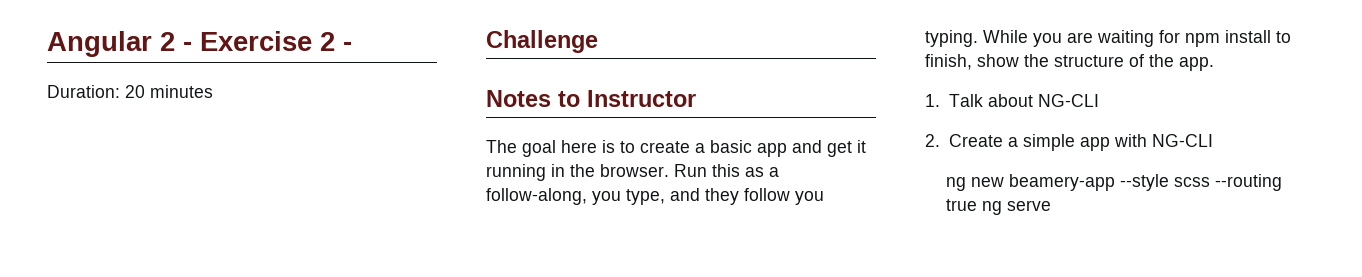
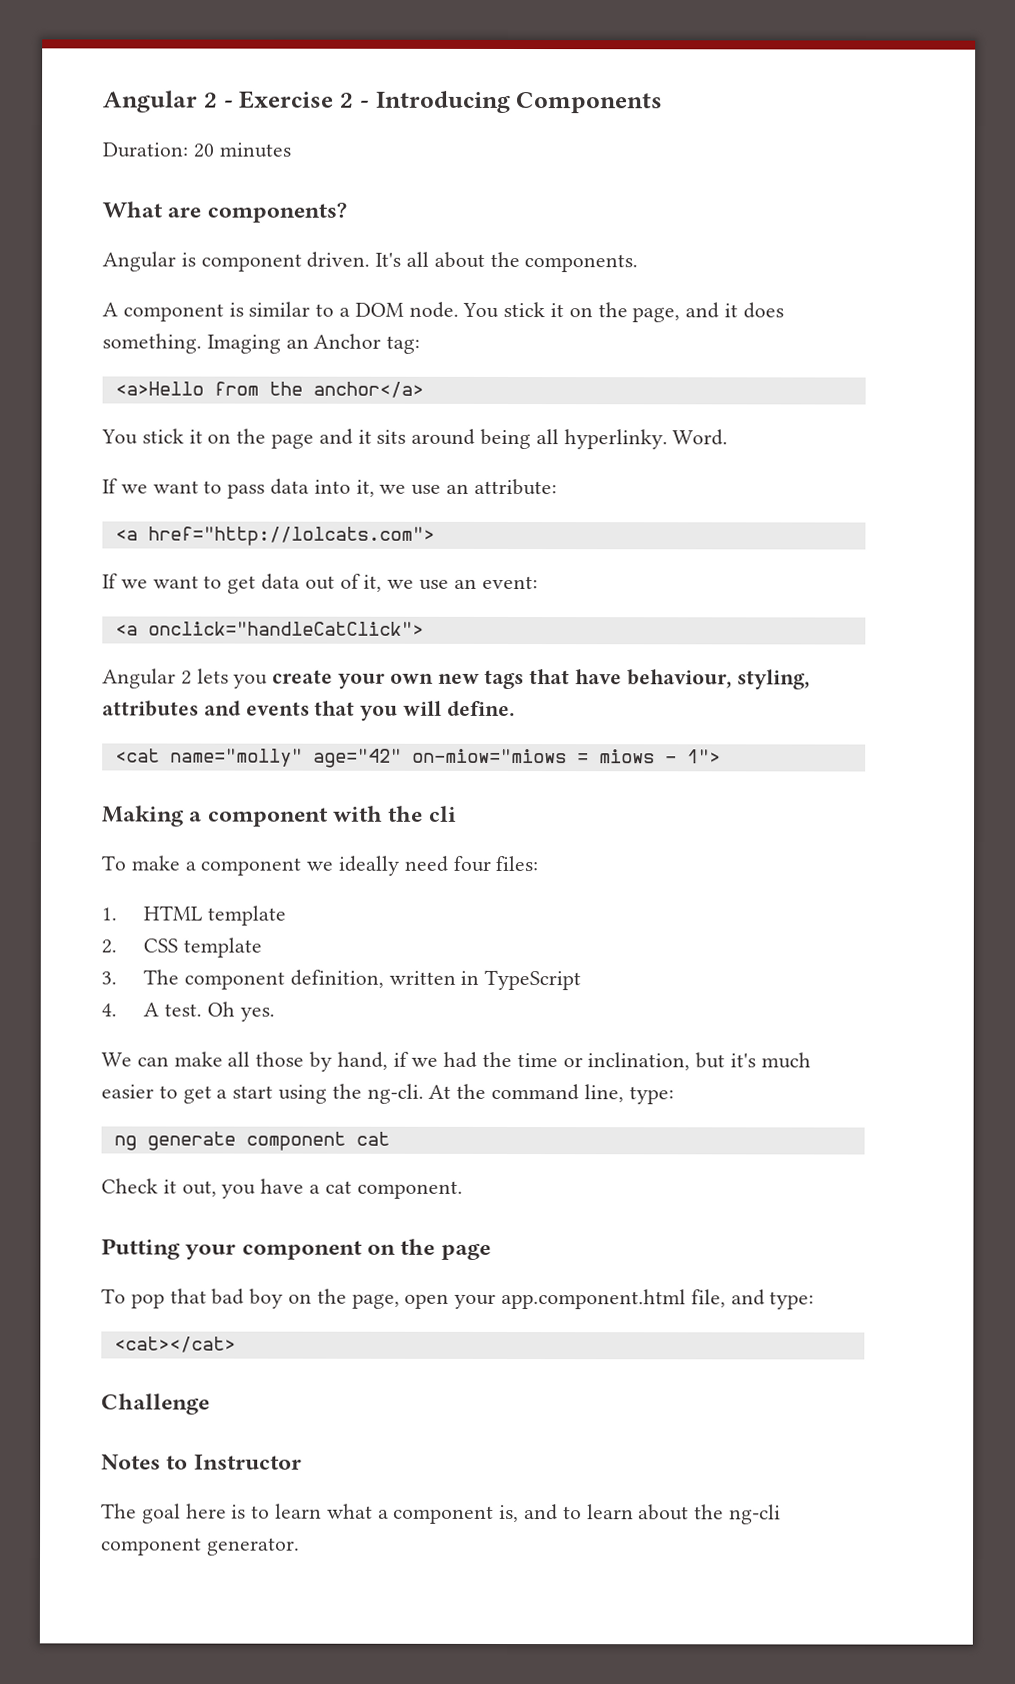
(352, 46) none -> [375,90,664,114] Introducing Components
(213, 91) none -> [102,201,347,223] [102,251,639,273] [102,301,784,323] [102,333,421,354] [114,381,424,398] [101,428,729,450] [102,478,557,499] [114,526,435,546] [102,573,538,594] [114,621,424,636] [102,668,810,690] [102,700,515,721] [114,748,721,768] [102,805,457,827] [101,855,539,876] [101,905,287,926] [101,937,263,958] [101,969,582,991] [101,1001,275,1022] [101,1051,811,1072] [101,1083,674,1105] [113,1131,390,1151] [101,1178,463,1199] [101,1238,491,1260] [101,1288,815,1310] [113,1336,236,1353] // What are components? // Angular is component driven. It's all about the components. // A component is similar to a DOM node. You stick it on the page, and it does something. Imaging an Anchor tag: // <a>Hello from the anchor</a> // You stick it on the page and it sits around being all hyperlinky. Word. // If we want to pass data into it, we use an attribute: // <a href="http://lolcats.com"> // If we want to get data out of it, we use an event: // <a onclick="handleCatClick"> // Angular 2 lets you create your own new tags that have behaviour, styling, attributes and events that you will define. // <cat name="molly" age="42" on-miow="miows = miows - 1"> // Making a component with the cli // To make a component we ideally need four files: // 1. HTML template // 2. CSS template // 3. The component definition, written in TypeScript // 4. A test. Oh yes. // We can make all those by hand, if we had the time or inclination, but it's much easier to get a start using the ng-cli. At the command line, type: // ng generate component cat // Check it out, you have a cat component. // Putting your component on the page // To pop that bad boy on the page, open your app.component.html file, and type: // <cat></cat>
[640,140,866,157] [486,164,779,181] [486,188,824,205] [925,30,1291,47] [925,54,1214,71] [925,94,1099,107] [925,134,1213,151] [946,174,1283,191] [946,199,1052,215] create a basic app and get it running in the browser. Run this as a follow-along, you type, and they follow you typing. While you are waiting for npm install to finish, show the structure of the app. // 1. Talk about NG-CLI // 2. Create a simple app with NG-CLI // ng new beamery-app --style scss --routing true ng serve -> [275,1503,782,1525] [101,1537,300,1556] learn what a component is, and to learn about the ng-cli component generator.

